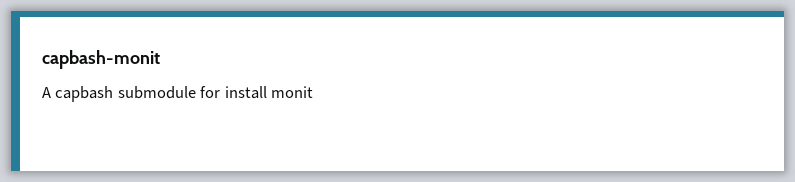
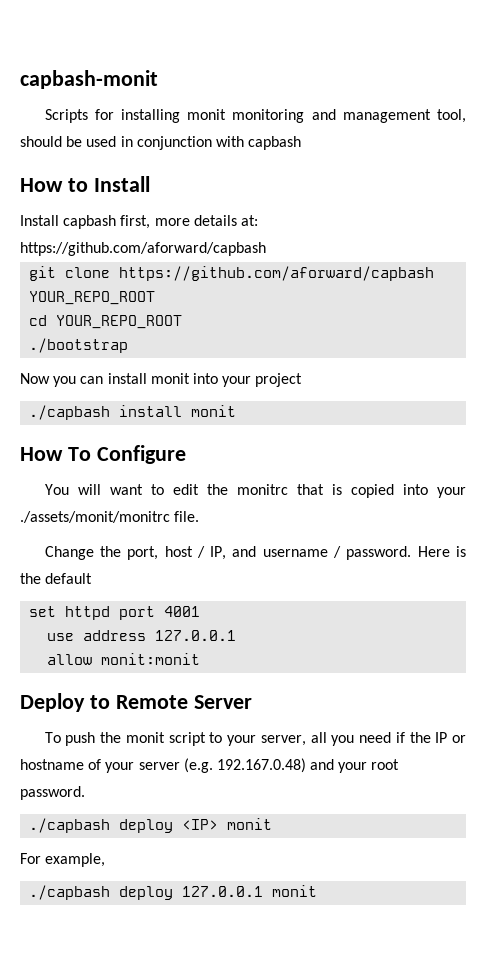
[42,86,267,102] A capbash submodule for install -> [44,109,467,123] [20,136,302,150] [20,176,150,192] [20,215,258,229] [20,242,266,256] [29,266,435,281] [29,291,156,305] [29,315,183,329] [29,338,129,353] [20,373,303,387] [29,405,237,420] [20,445,186,464] [44,484,466,498] [20,511,200,523] [44,546,467,560] [20,573,93,584] [29,606,201,620] [47,630,237,641] [47,653,201,665] [20,693,252,712] [44,732,466,746] [20,758,400,773] [20,786,85,800] [29,818,273,833] [20,853,106,867] [29,885,264,900] Scripts for installing monit monitoring and management tool, should be used in conjunction with capbash // How to Install // Install capbash first, more details at: https://github.com/aforward/capbash // git clone https://github.com/aforward/capbash YOUR_REPO_ROOT // cd YOUR_REPO_ROOT // ./bootstrap // Now you can install monit into your project // ./capbash install monit // How To Configure // You will want to edit the monitrc that is copied into your ./assets/monit/monitrc file. // Change the port, host / IP, and username / password. Here is the default // set httpd port 4001 // use address 127.0.0.1 // allow monit:monit // Deploy to Remote Server // To push the monit script to your server, all you need if the IP or hostname of your server (e.g. 192.167.0.48) and your root password. // ./capbash deploy <IP> monit // For example, // ./capbash deploy 127.0.0.1

